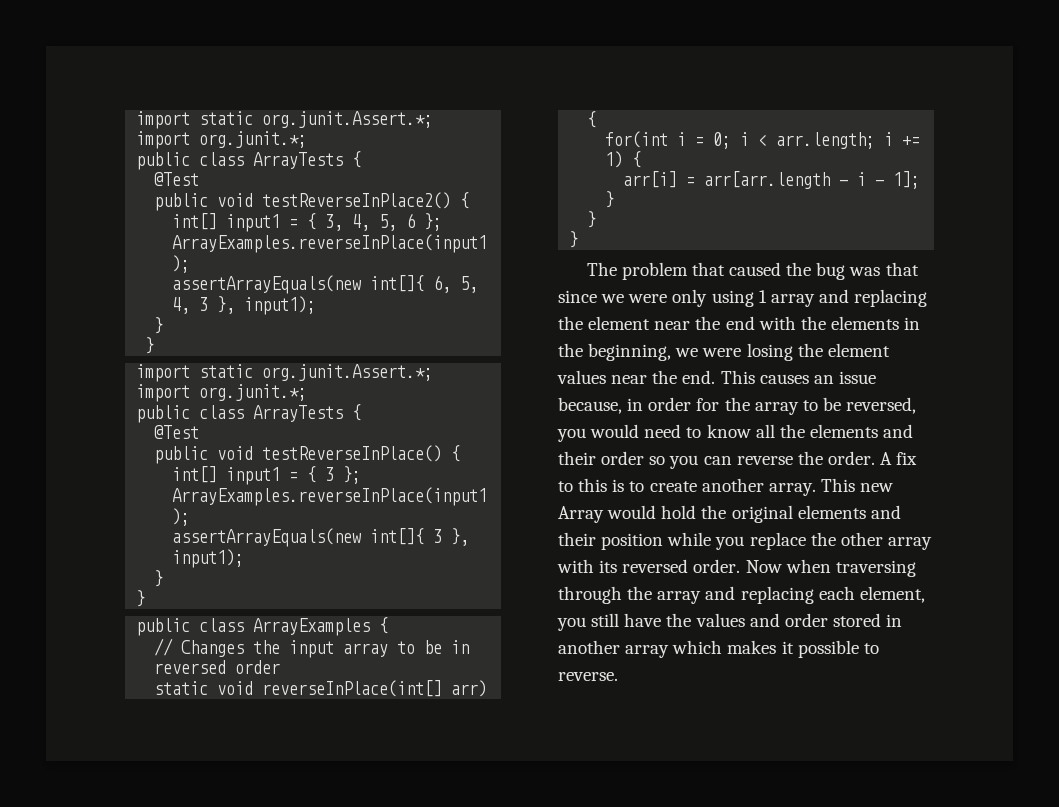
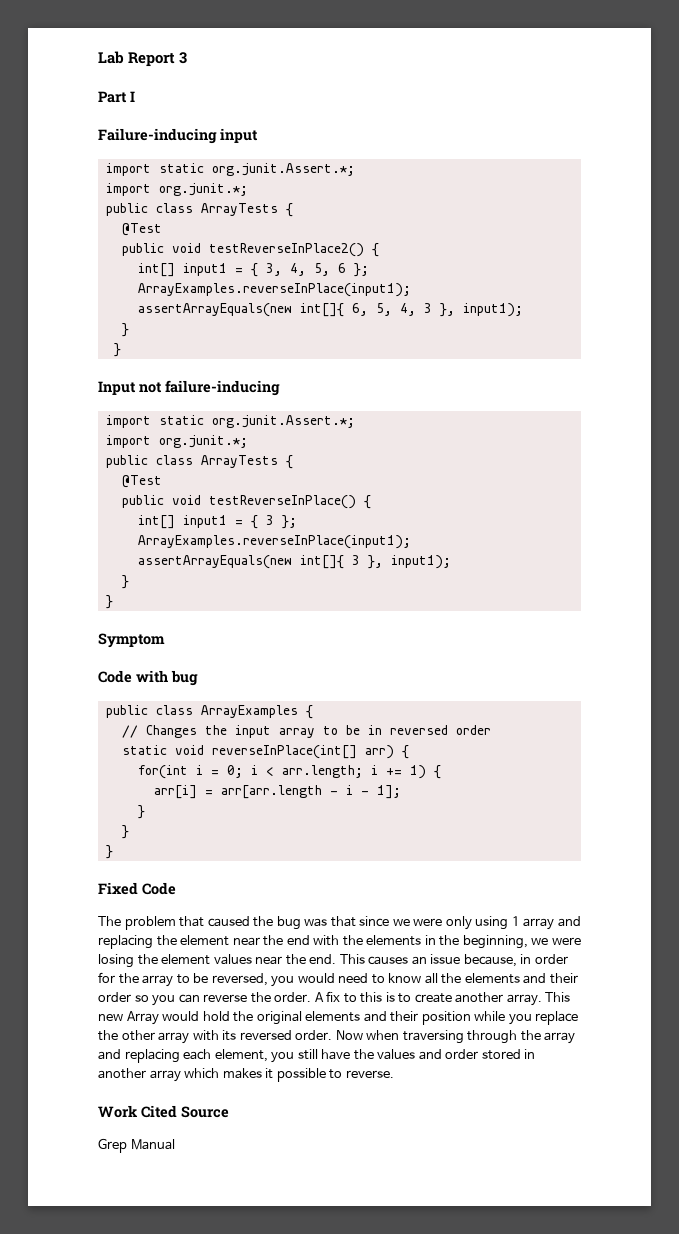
(136, 120) none -> [98,51,188,67] [98,91,135,103] [98,128,258,144] Lab Report 3 // Part I // Failure-inducing input //
(155, 345) none -> [98,380,280,396] // Input not failure-inducing
(146, 598) none -> [98,633,165,648] [98,670,198,686] // Symptom // Code with bug
(579, 239) none -> [98,882,176,895] // Fixed Code
(618, 676) none -> [98,1105,229,1118] [98,1138,175,1153] // Work Cited Source // Grep Manual

